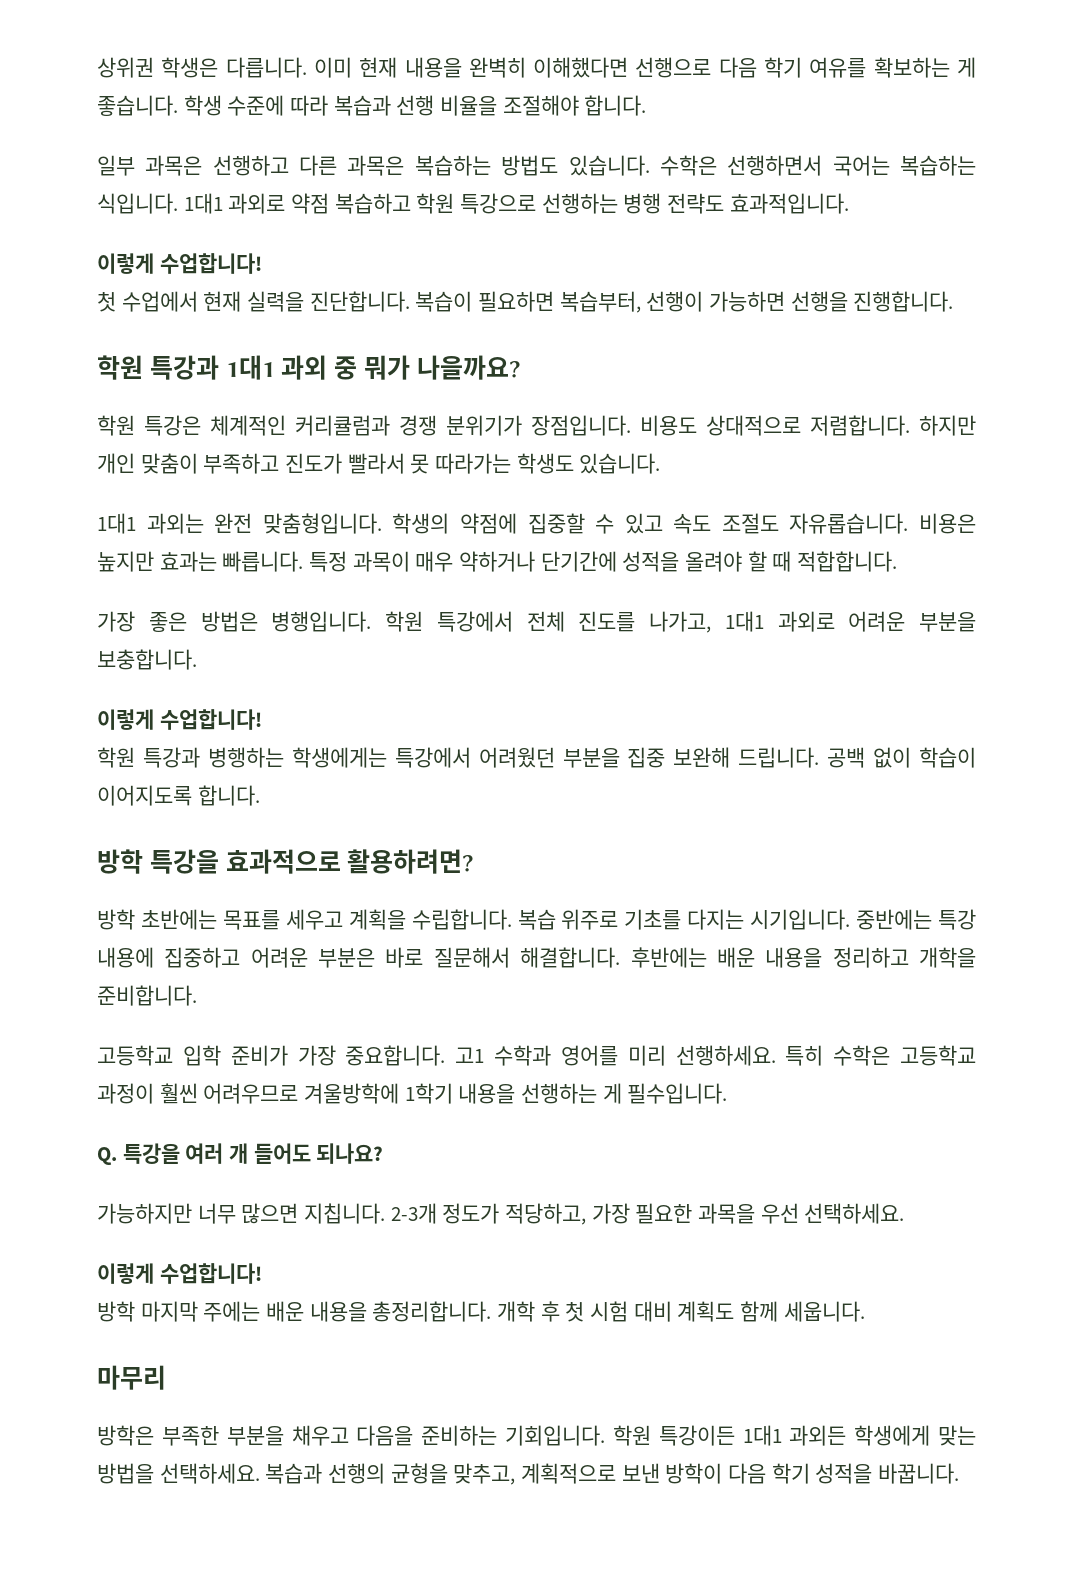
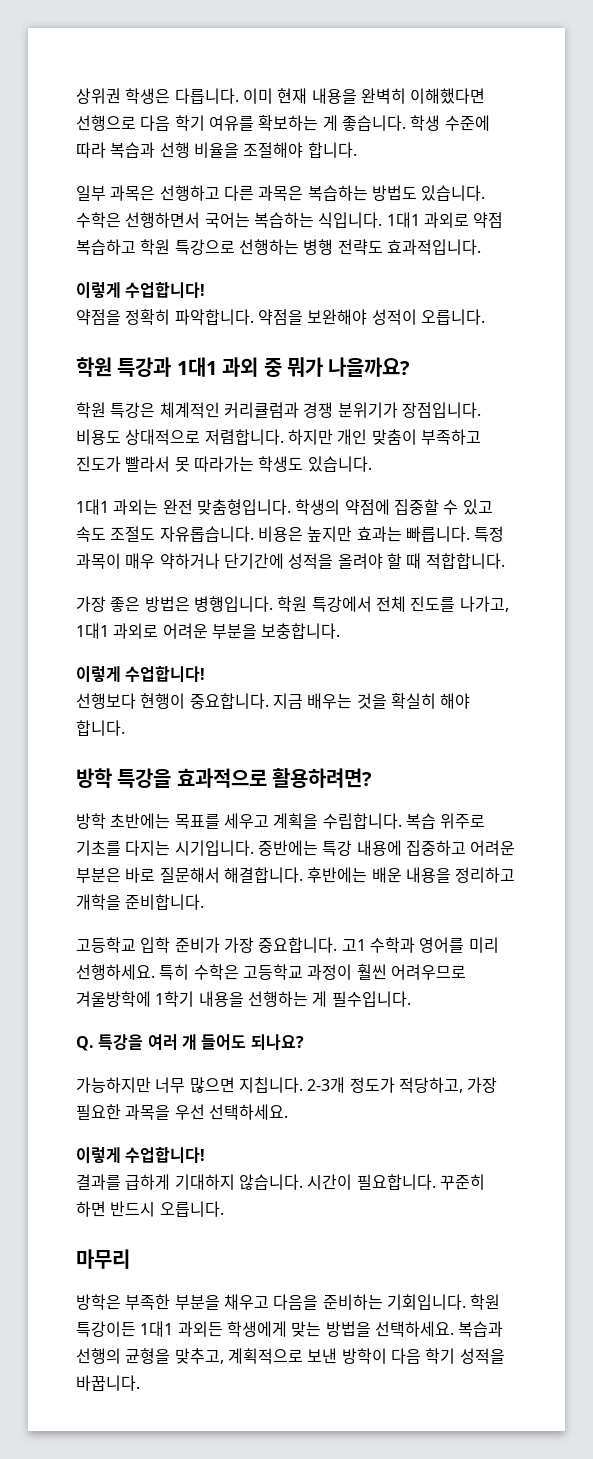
[97,291,954,313] 첫 수업에서 현재 실력을 진단합니다. 복습이 필요하면 복습부터, 선행이 가능하면 선행을 진행합니다. -> [76,309,485,325] 약점을 정확히 파악합니다. 약점을 보완해야 성적이 오릅니다.
[97,747,976,768] [97,785,192,806] 학원 특강과 병행하는 학생에게는 특강에서 어려웠던 부분을 집중 보완해 드립니다. 공백 없이 학습이 이어지도록 -> [76,693,471,709] 선행보다 현행이 중요합니다. 지금 배우는 것을 확실히 해야
[97,1301,865,1322] 방학 마지막 주에는 배운 내용을 총정리합니다. 개학 후 첫 시험 대비 계획도 함께 세웁니다. -> [76,1174,485,1190] [76,1201,224,1217] 결과를 급하게 기대하지 않습니다. 시간이 필요합니다. 꾸준히 하면 반드시 오릅니다.

